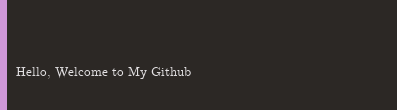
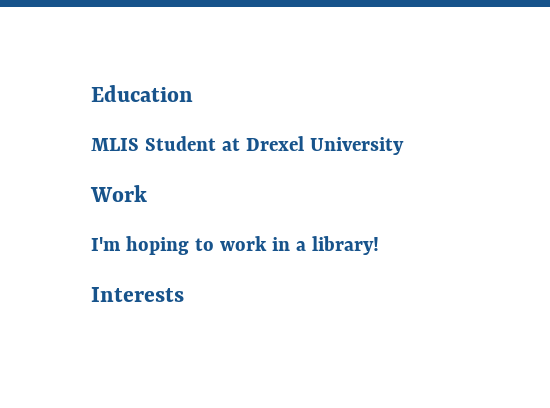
[16,66,191,79] Hello, Welcome to My Github -> [91,85,193,102] [91,136,404,155] [90,185,147,202] [91,236,379,255] [91,287,184,302] Education // MLIS Student at Drexel University // Work // I'm hoping to work in a library! // Interests

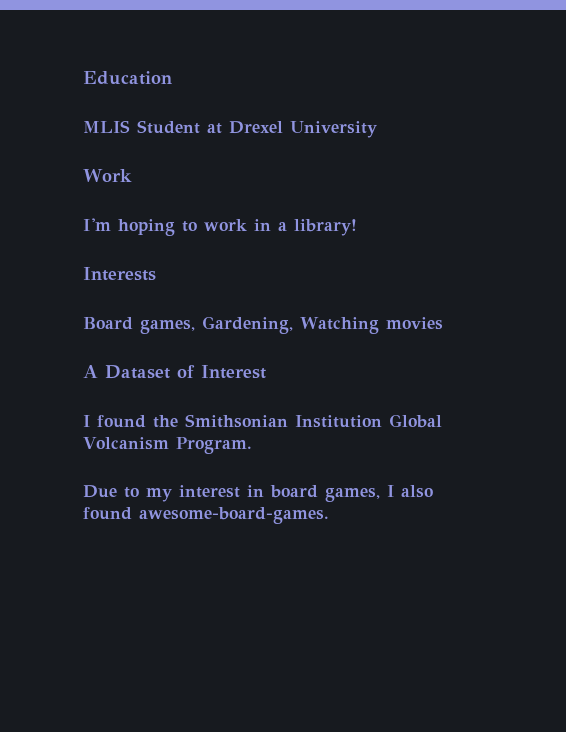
(184, 294) none -> [83,316,443,334] [83,365,266,379] [83,414,442,428] [83,437,252,454] [83,485,433,502] [83,507,329,524] // Board games, Gardening, Watching movies // A Dataset of Interest // I found the Smithsonian Institution Global Volcanism Program. // Due to my interest in board games, I also found awesome-board-games.

